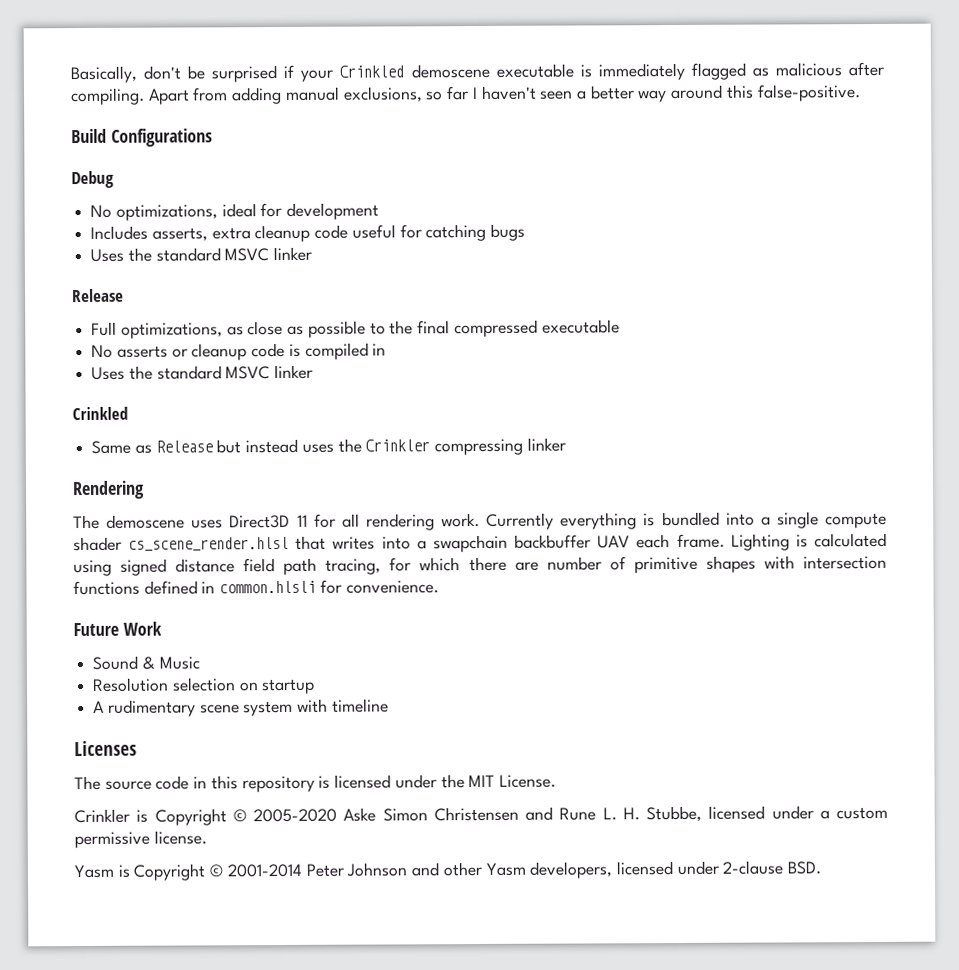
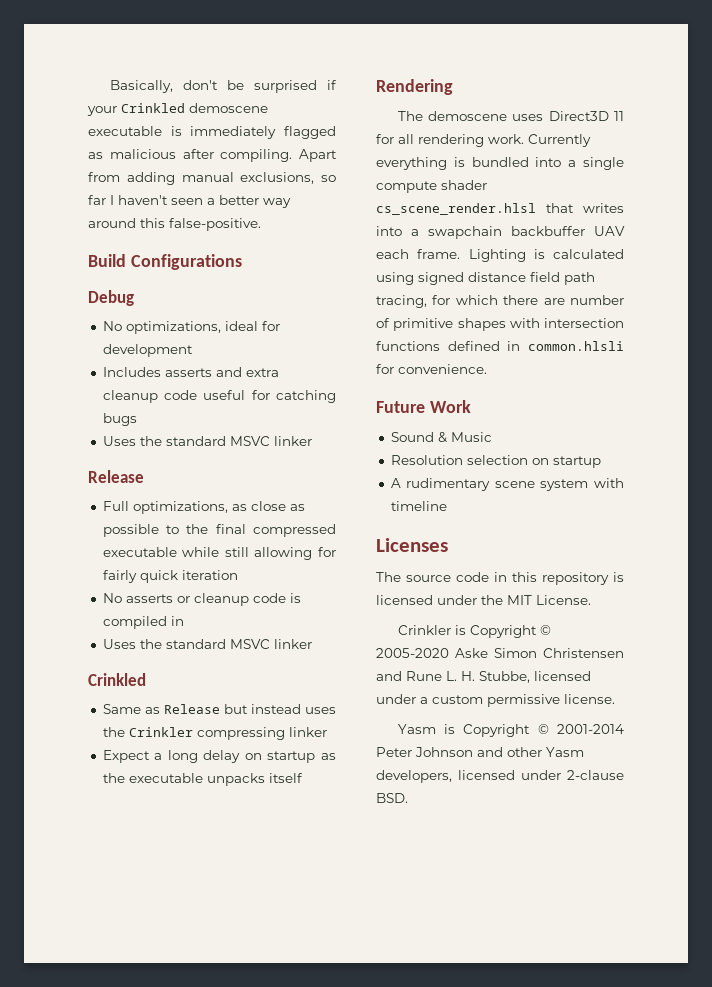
[151,227,208,242] asserts, -> [164,367,242,377] asserts and
(620, 326) none -> [182,547,336,560] [102,570,238,583] while still allowing for fairly quick iteration
(566, 444) none -> [102,750,336,763] [102,773,303,786] // Expect a long delay on startup as the executable unpacks itself

